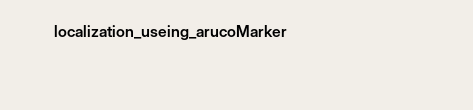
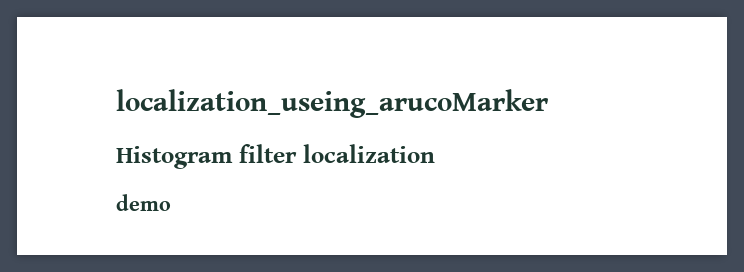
(287, 32) none -> [116,144,435,169] [116,194,171,211] // Histogram filter localization // demo

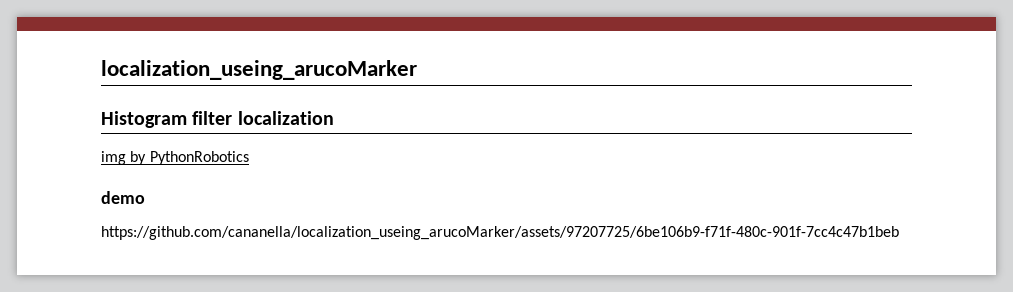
(435, 153) none -> [101,151,249,165] // img by PythonRobotics
(171, 202) none -> [101,226,899,240] // https://github.com/cananella/localization_useing_arucoMarker/assets/97207725/6be106b9-f71f-480c-901f-7cc4c47b1beb

